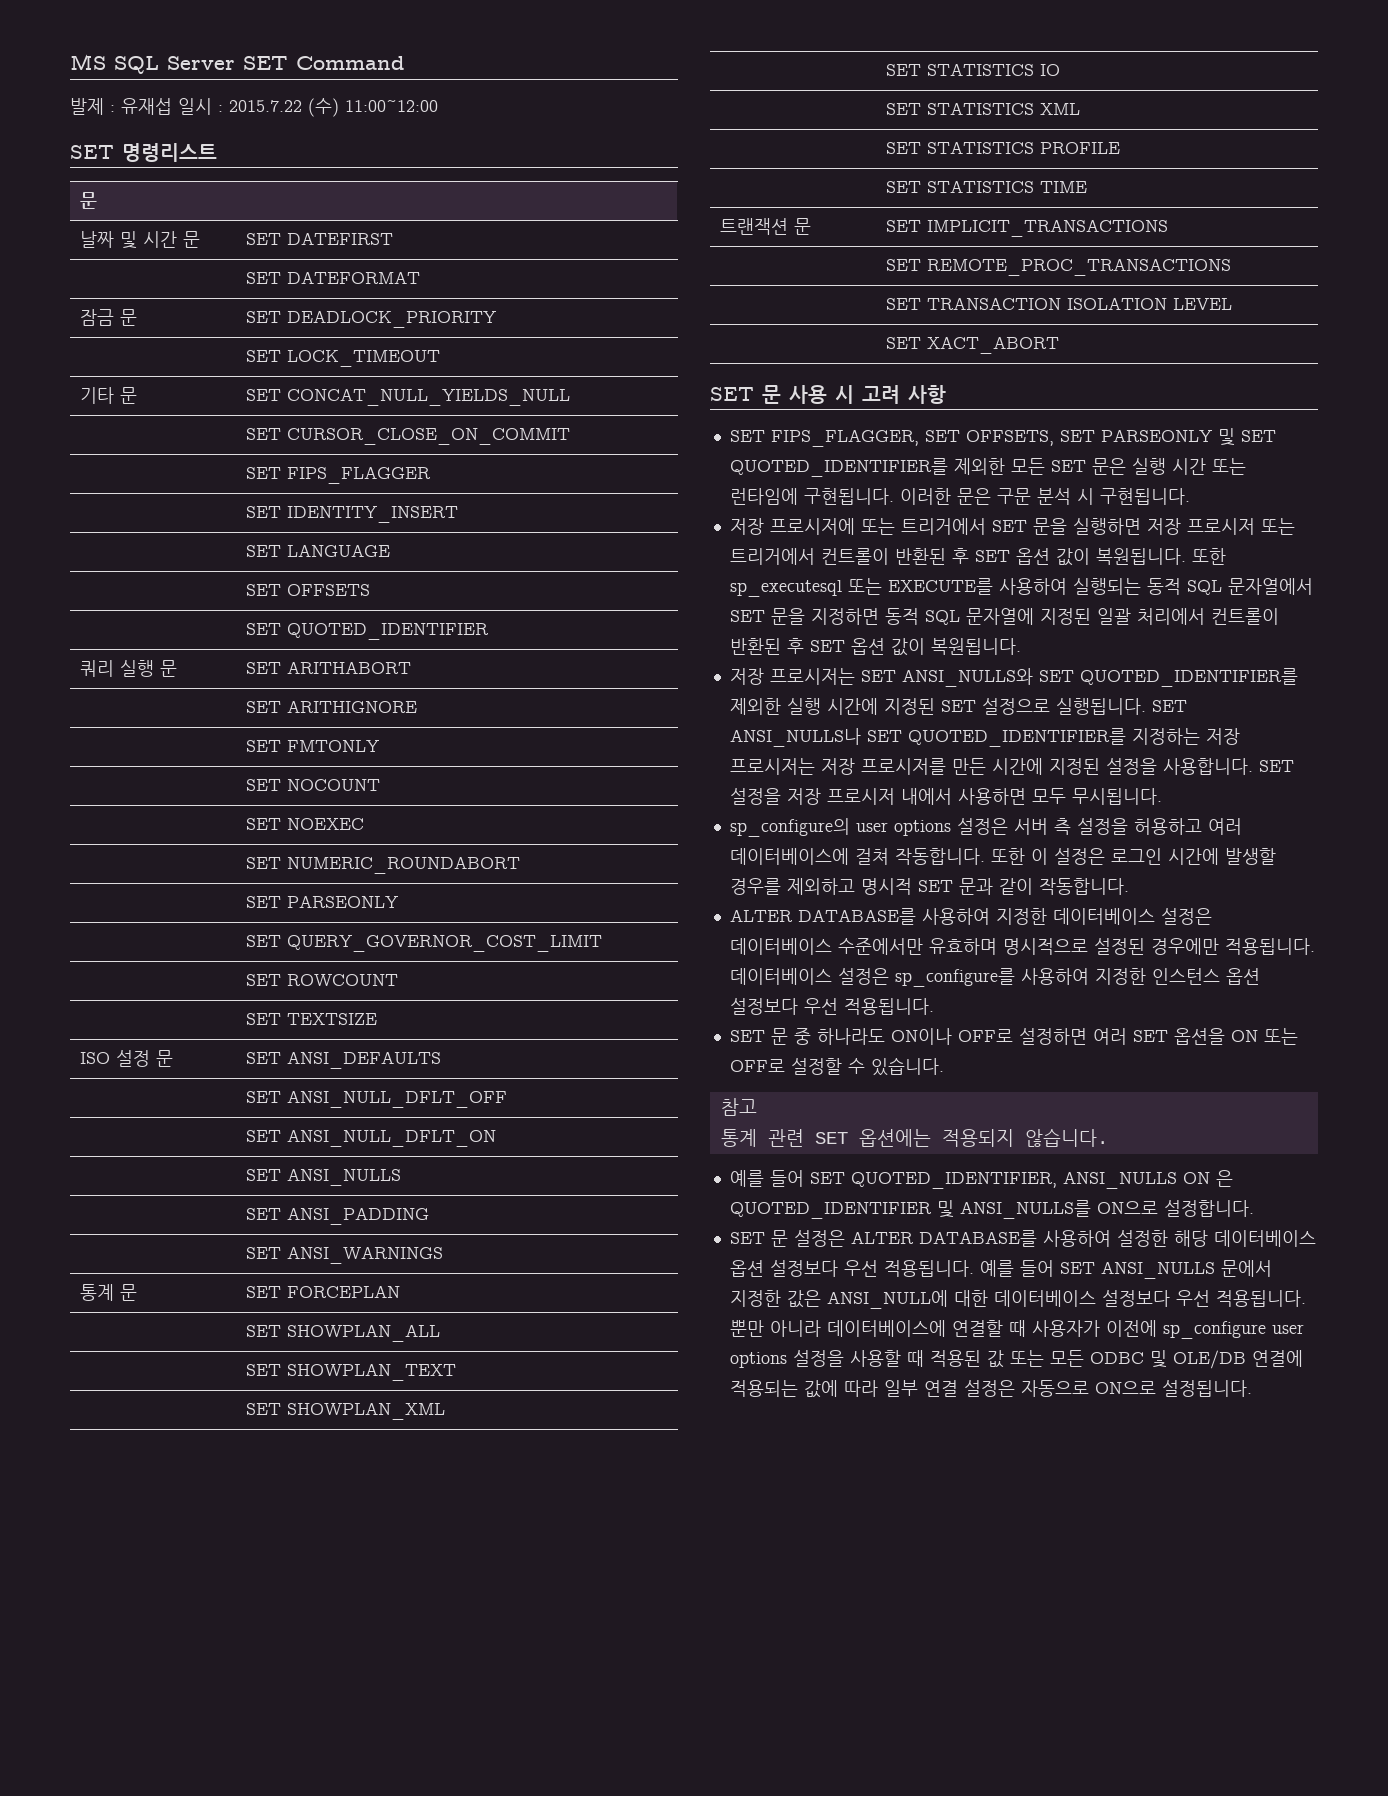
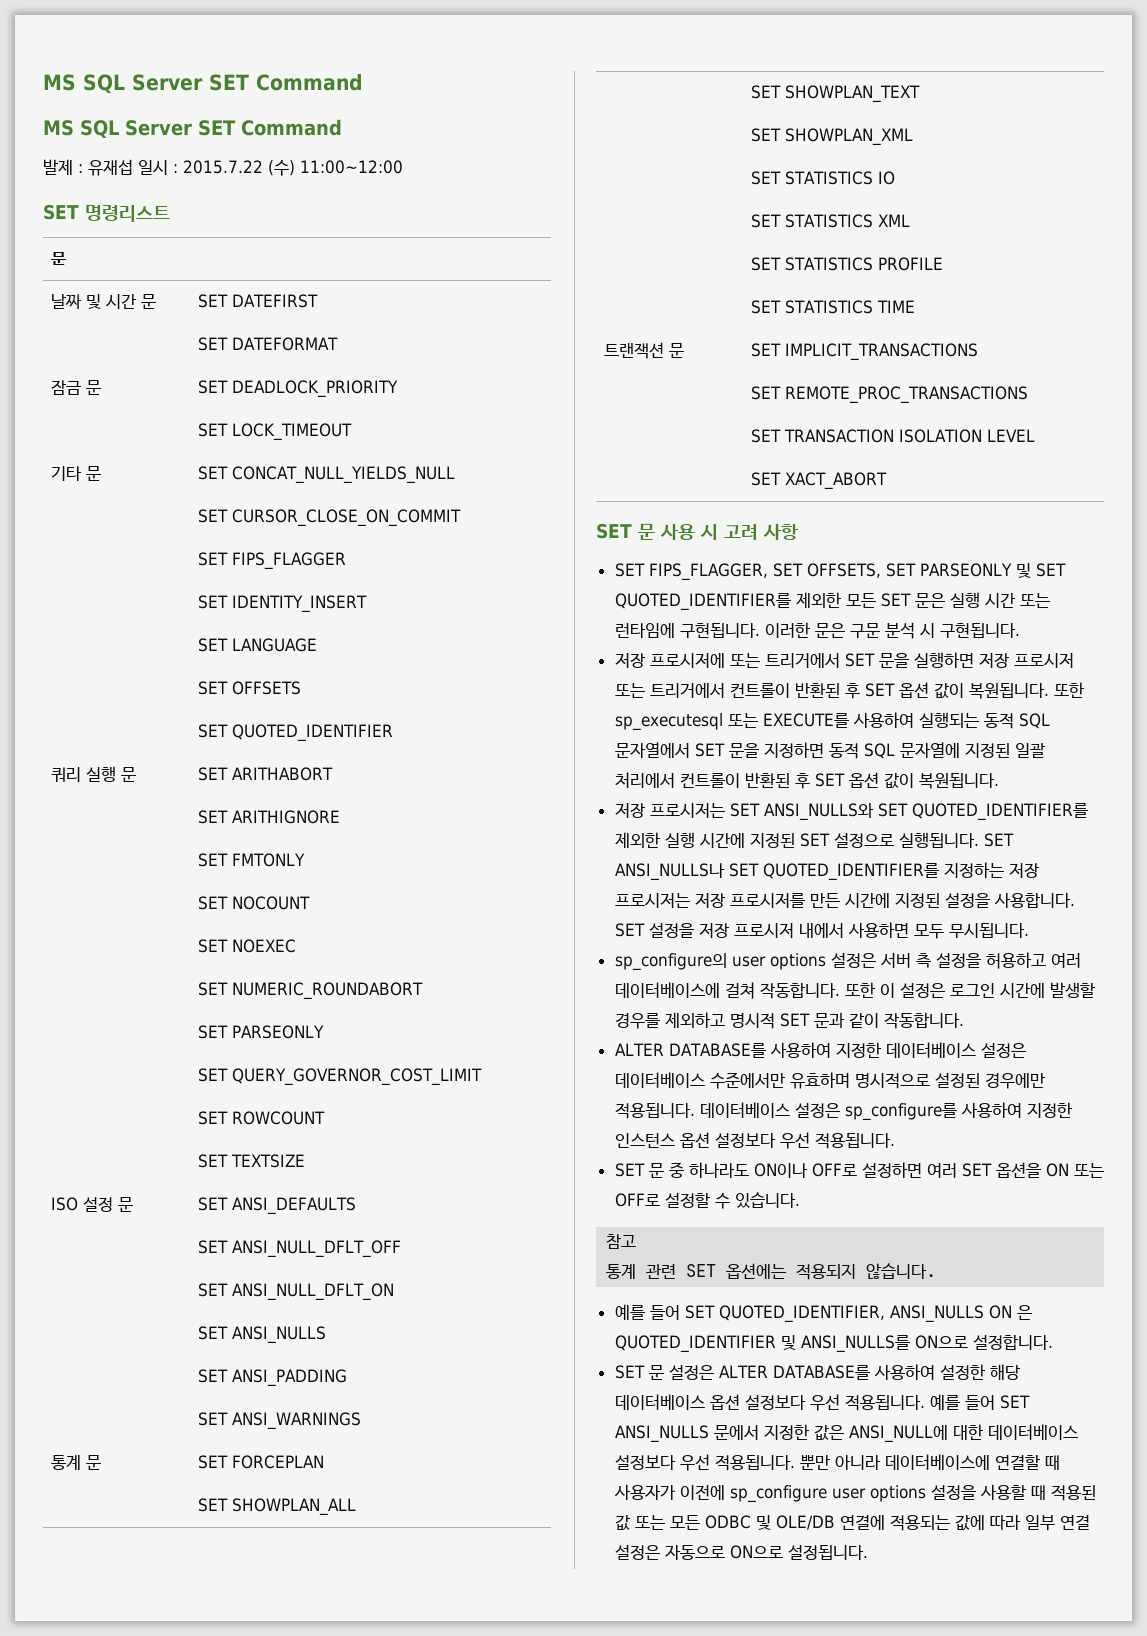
[70,54,405,74] MS SQL Server SET Command -> [43,74,363,94] [43,119,342,138] MS SQL Server SET Command // MS SQL Server SET Command

